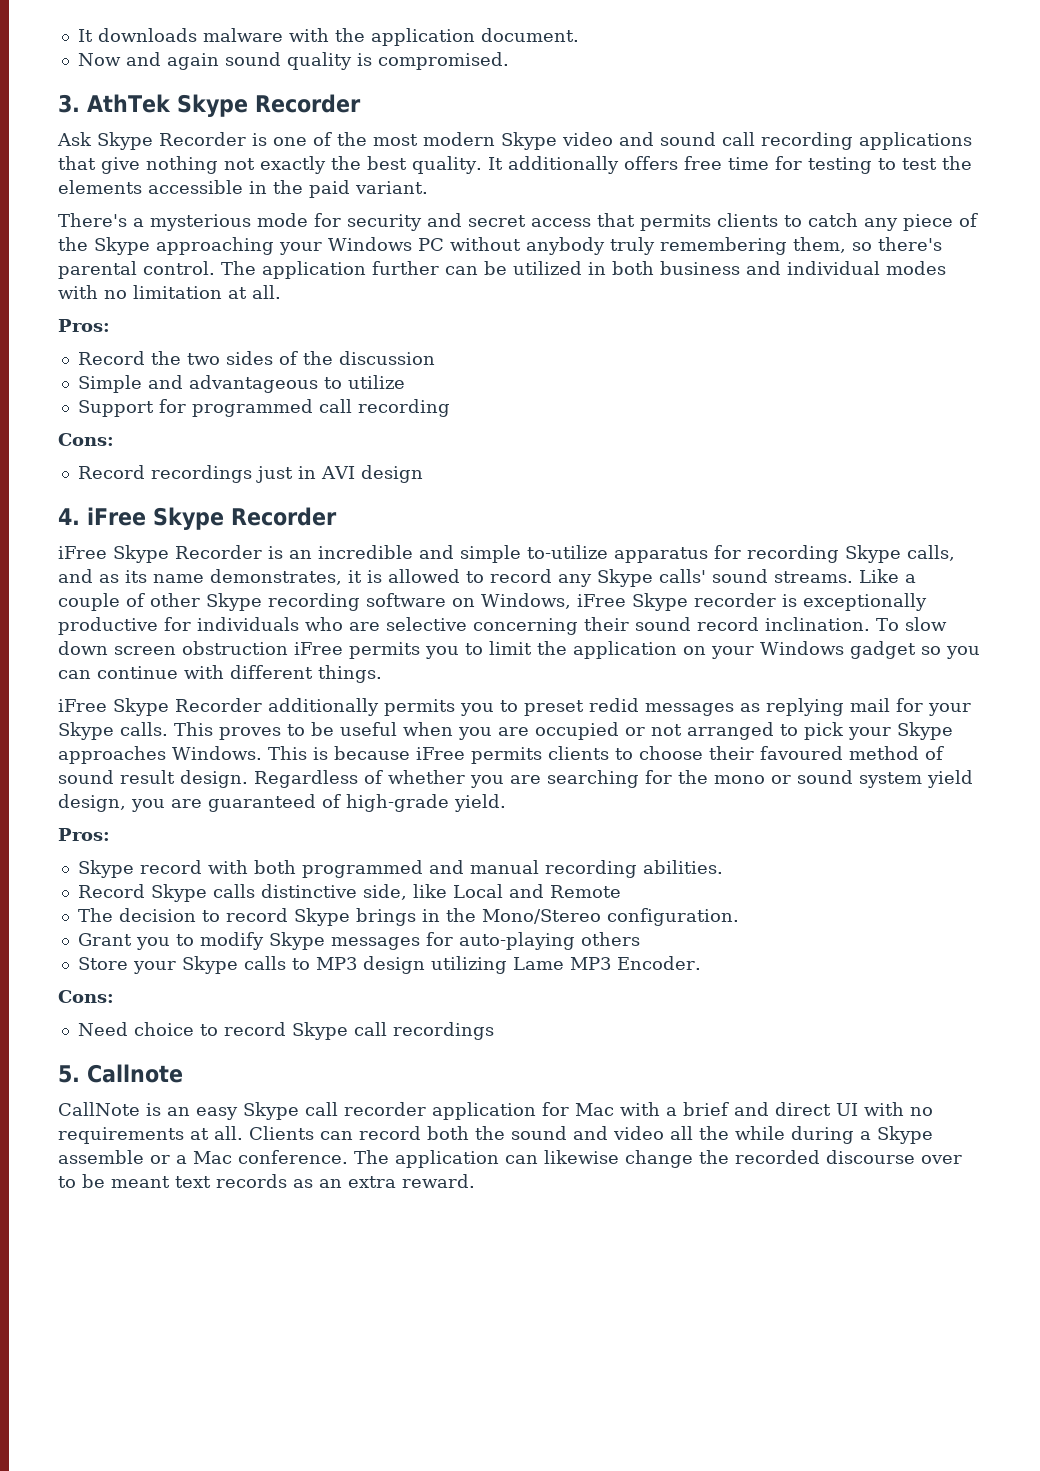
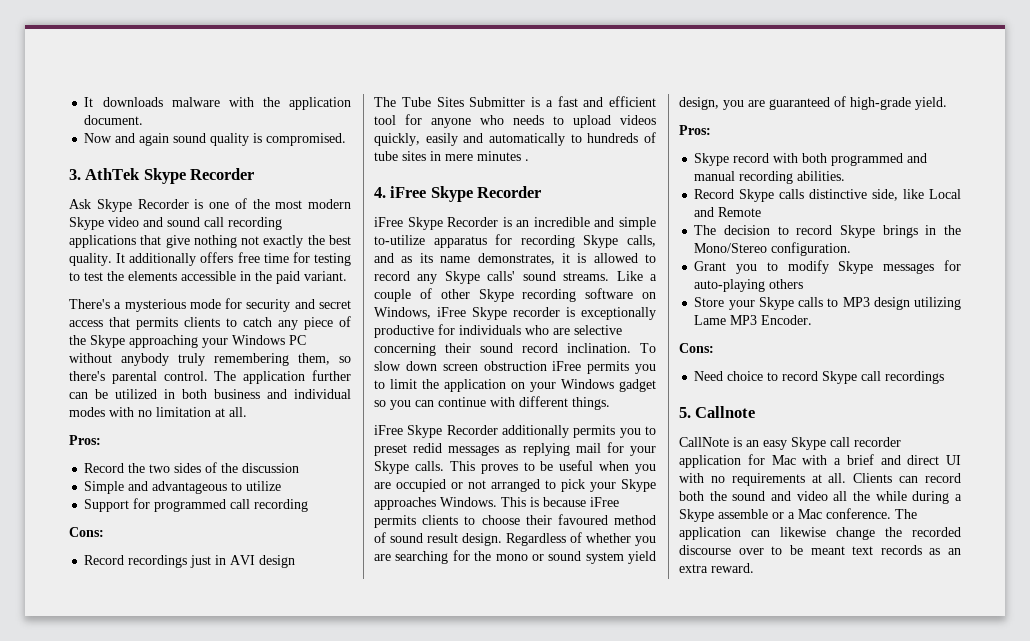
(423, 474) none -> [374,96,656,107] [374,114,656,128] [374,132,656,146] [374,151,529,161] // The Tube Sites Submitter is a fast and efficient tool for anyone who needs to upload videos quickly, easily and automatically to hundreds of tube sites in mere minutes .

